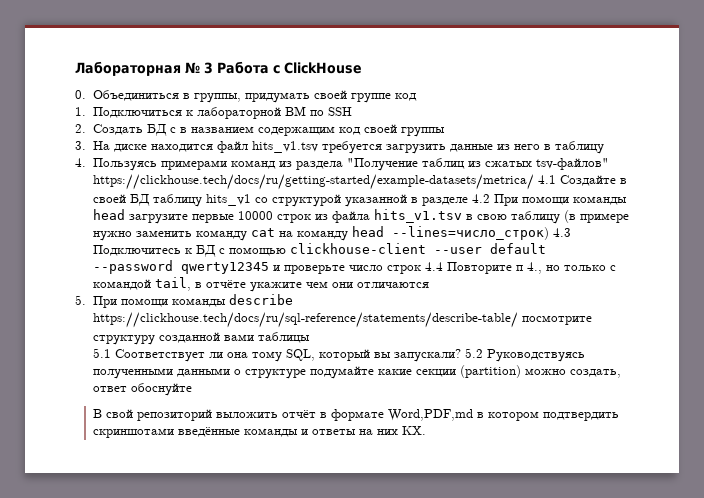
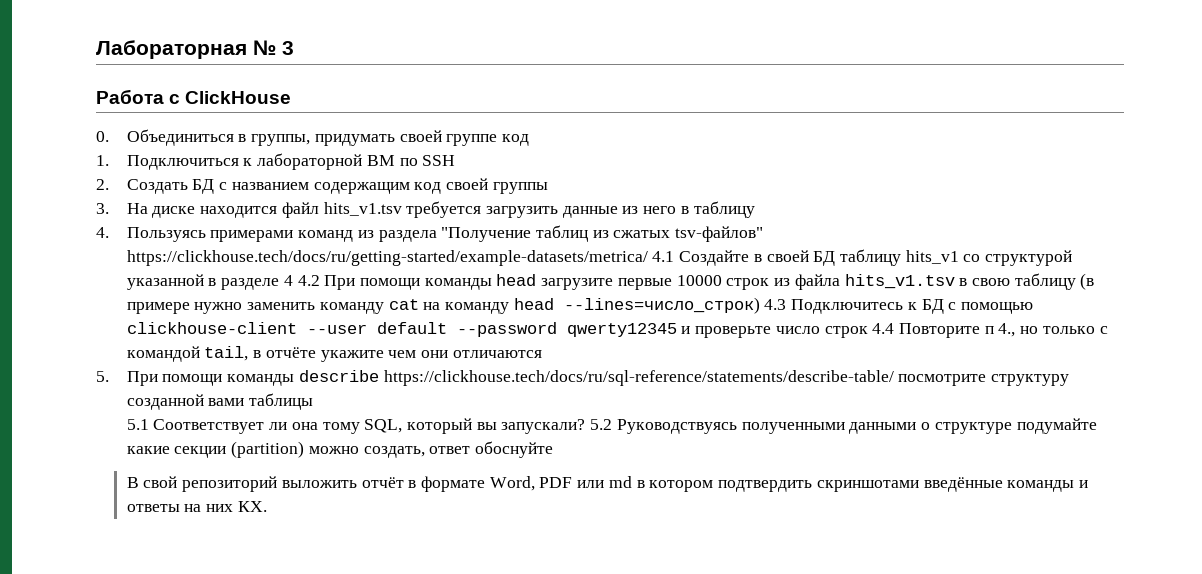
(213, 68) none -> (294, 48) //
[179,127,187,133] в -> (228, 186) none
(468, 201) none -> [283,275,293,286] 4
[387,409,473,421] Word,PDF,md -> [489,476,632,491] Word, PDF или md

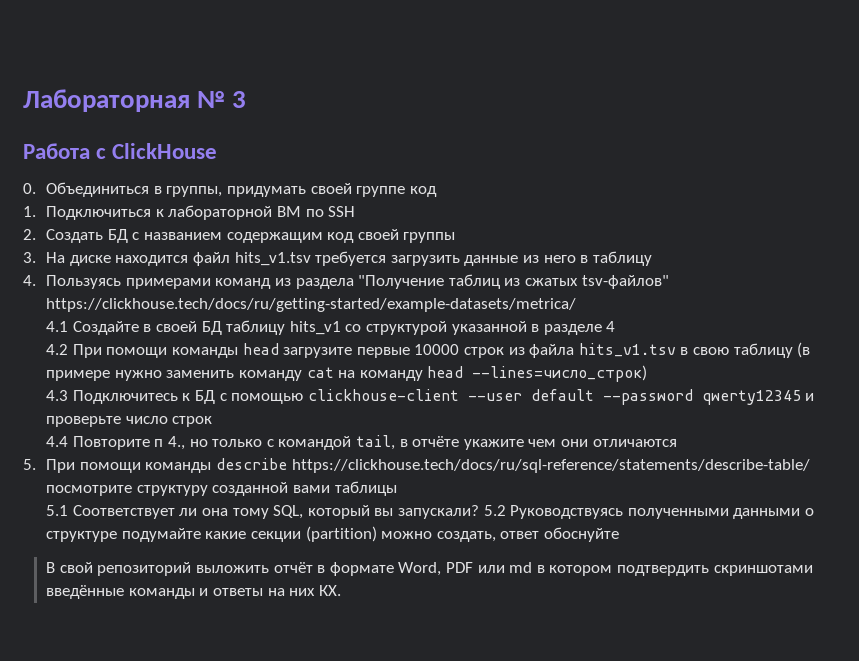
(648, 258) none -> (577, 305) //
(293, 280) none -> (616, 326) //
(760, 305) none -> (648, 373) //
(868, 332) none -> (213, 421) //

